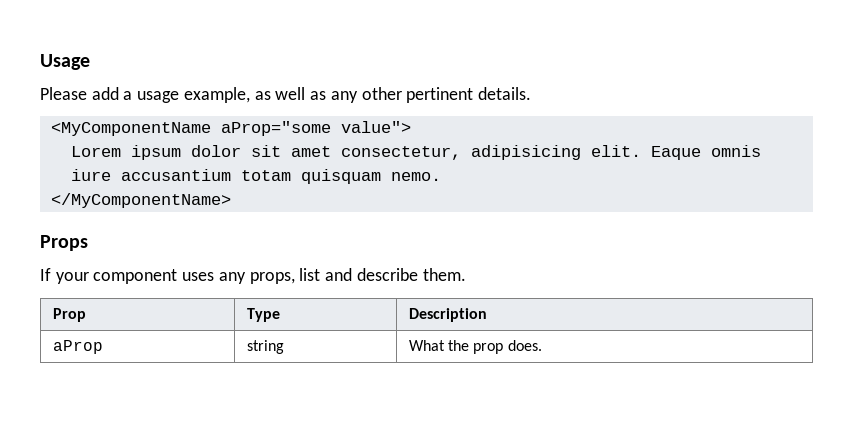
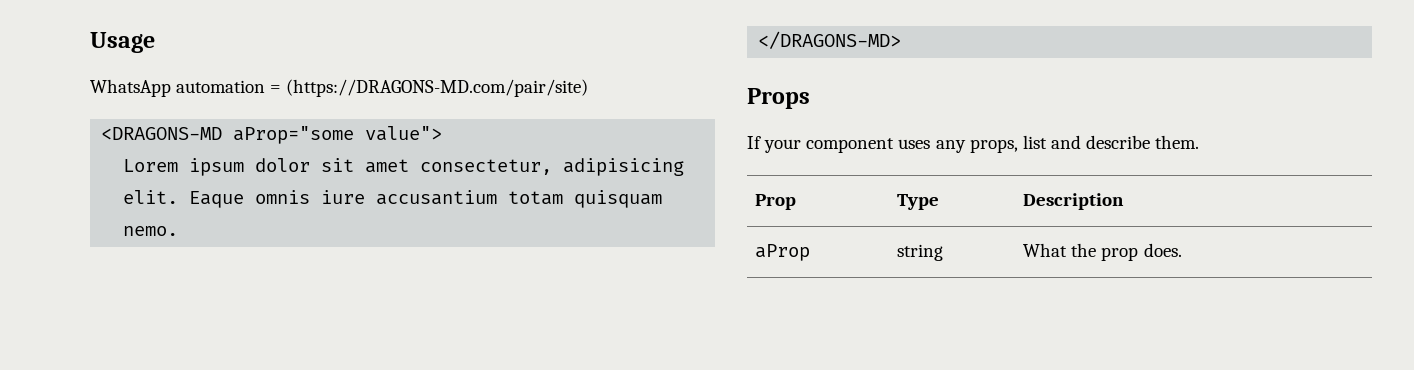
[40,87,531,103] [50,122,211,136] Please add a usage example, as well as any other pertinent details. // <MyComponentName -> [90,79,589,97] [101,127,223,140] WhatsApp automation = (https://DRAGONS-MD.com/pair/site) // <DRAGONS-MD
[50,193,231,208] </MyComponentName> -> [758,31,902,49] </DRAGONS-MD>

